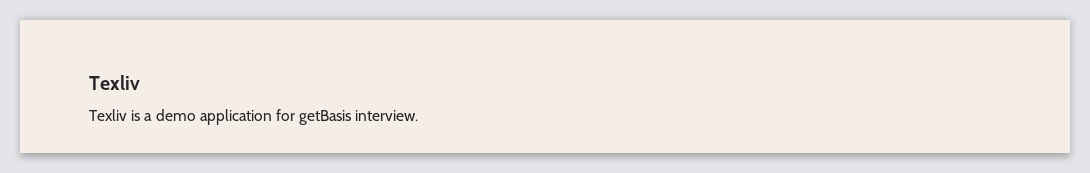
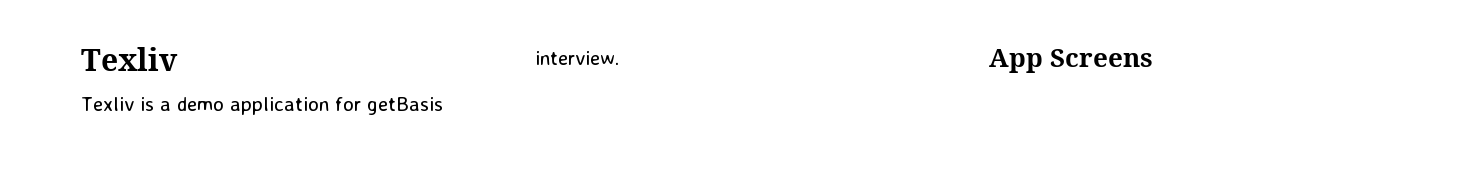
(419, 115) none -> [989,49,1154,73] // App Screens

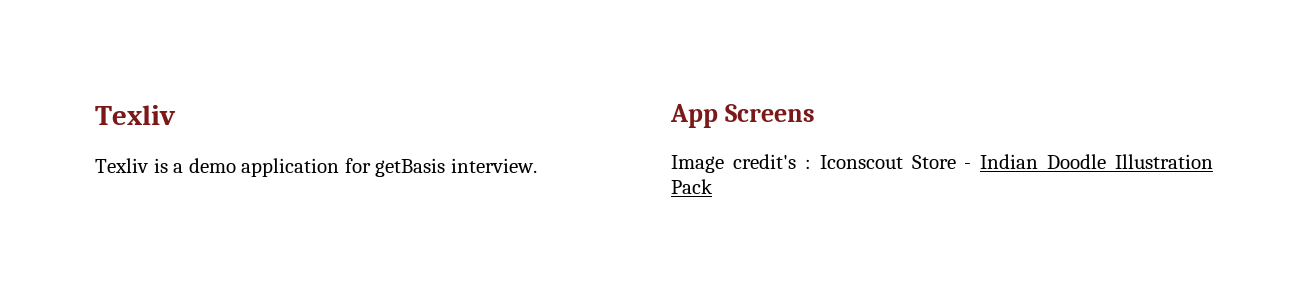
(1154, 58) none -> [671,154,1213,173] [671,179,713,194] // Image credit's : Iconscout Store - Indian Doodle Illustration Pack

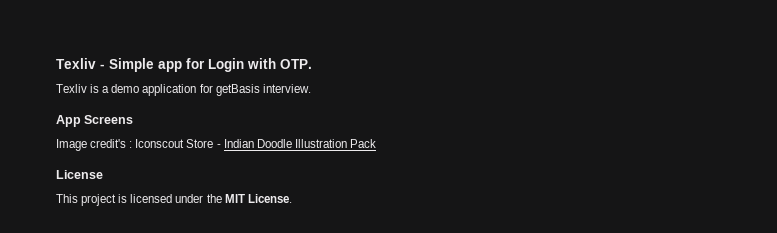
[95,105,176,125] Texliv -> [56,58,312,72] Texliv - Simple app for Login with OTP.
(713, 186) none -> [56,170,103,179] [56,194,292,206] // License // This project is licensed under the MIT License.

